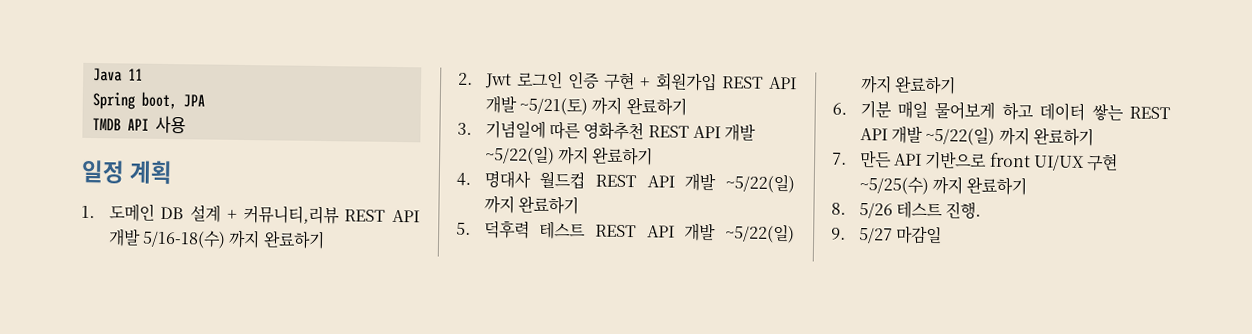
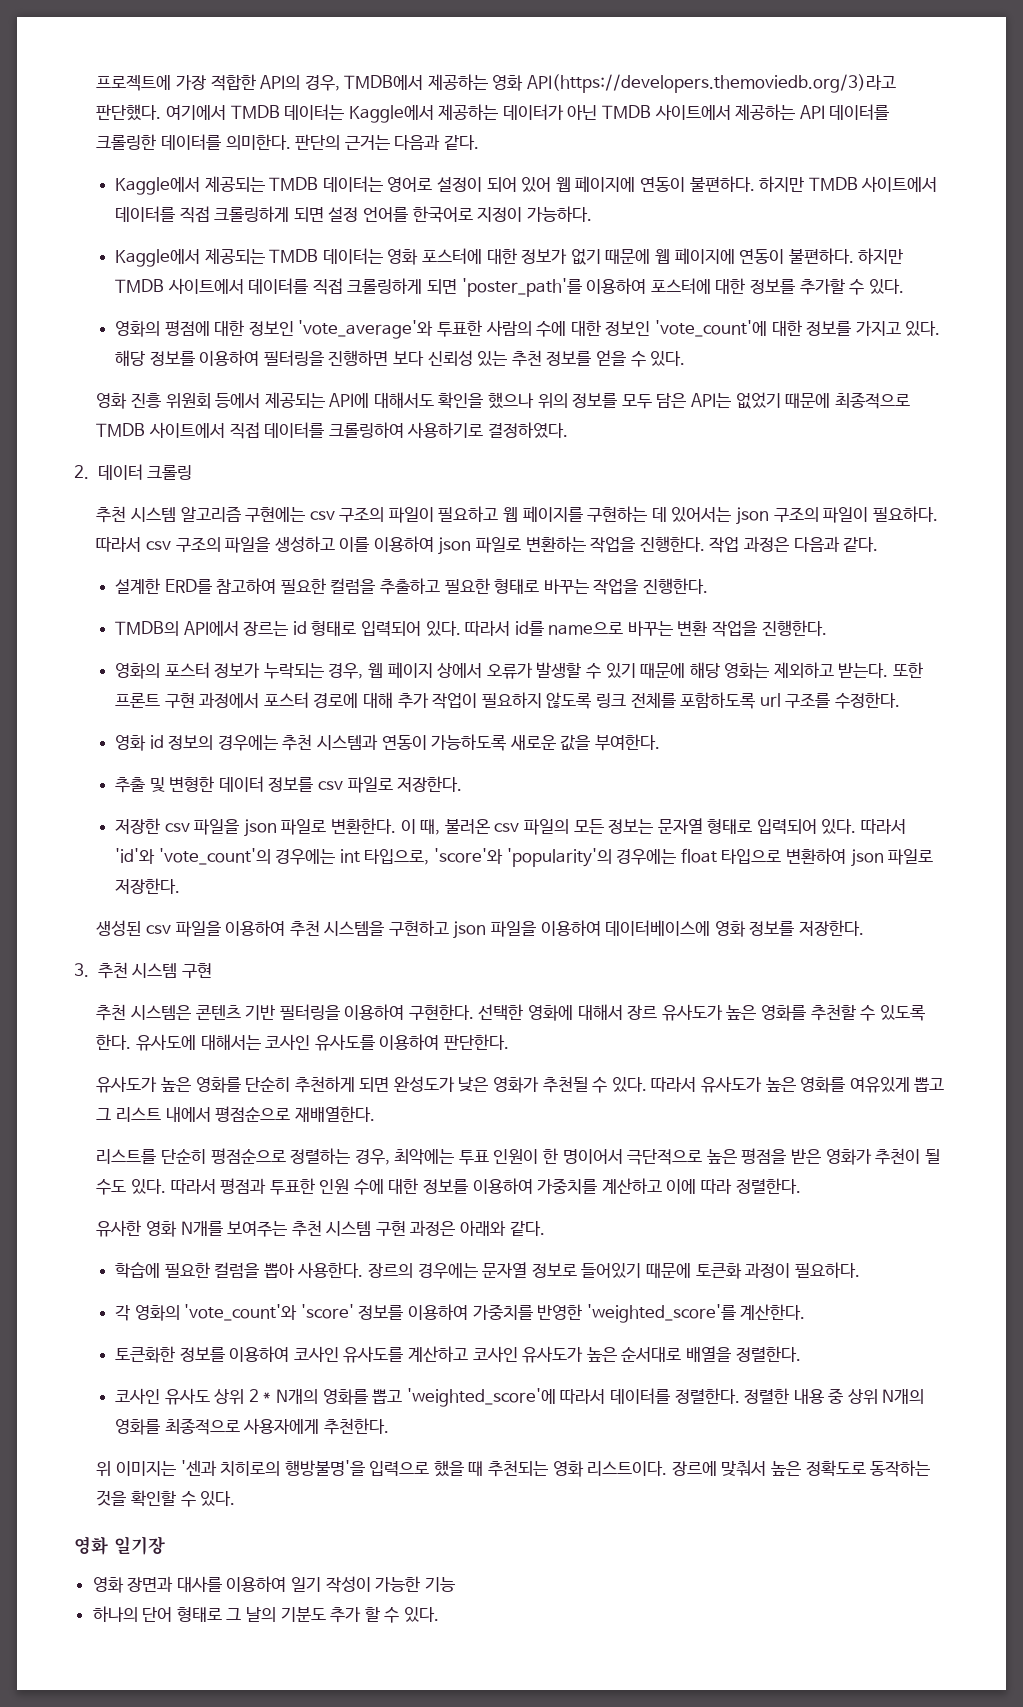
[92,68,143,82] [91,91,205,110] [91,115,186,134] [81,159,174,185] [81,203,420,225] [107,228,325,250] [458,70,797,92] [484,95,687,116] [457,120,757,142] [484,146,654,166] [456,170,795,194] [483,195,580,215] [456,220,795,244] [859,75,957,95] [832,100,1171,122] [859,125,1094,147] [832,150,1119,172] [858,176,1028,196] [831,200,982,220] [831,225,943,245] Java 11 // Spring boot, JPA // TMDB API 사용 // 일정 계획 // 1. 도메인 DB 설계 + 커뮤니티,리뷰 REST API 개발 5/16-18(수) 까지 완료하기 // 2. Jwt 로그인 인증 구현 + 회원가입 REST API 개발 ~5/21(토) 까지 완료하기 // 3. 기념일에 따른 영화추천 REST API 개발 ~5/22(일) 까지 완료하기 // 4. 명대사 월드컵 REST API 개발 ~5/22(일) 까지 완료하기 // 5. 덕후력 테스트 REST API 개발 ~5/22(일) 까지 완료하기 // 6. 기분 매일 물어보게 하고 데이터 쌓는 REST API 개발 ~5/22(일) 까지 완료하기 // 7. 만든 API 기반으로 front UI/UX 구현 ~5/25(수) 까지 완료하기 // 8. 5/26 테스트 진행. // 9. 5/27 마감일 -> [96,74,897,93] [96,104,890,123] [96,134,479,150] [115,176,938,195] [115,206,592,223] [115,248,904,267] [115,278,904,297] [115,320,941,339] [115,350,686,367] [96,392,910,409] [96,422,568,439] [74,464,193,480] [96,506,938,525] [96,536,879,555] [115,578,708,595] [115,620,827,637] [115,662,924,679] [115,692,900,709] [115,734,660,751] [115,776,463,793] [115,818,907,837] [115,848,934,867] [115,878,181,894] [96,920,864,939] [74,962,212,979] [96,1004,925,1021] [96,1034,509,1051] [96,1076,945,1093] [96,1106,375,1122] [96,1148,940,1165] [96,1178,801,1195] [96,1220,545,1237] [115,1262,860,1279] [115,1304,806,1323] [115,1346,801,1363] [115,1388,925,1407] [115,1418,389,1435] [96,1460,931,1477] [96,1490,236,1507] [74,1536,165,1555] [92,1576,455,1593] [92,1606,440,1623] 프로젝트에 가장 적합한 API의 경우, TMDB에서 제공하는 영화 API(https://developers.themoviedb.org/3)라고 판단했다. 여기에서 TMDB 데이터는 Kaggle에서 제공하는 데이터가 아닌 TMDB 사이트에서 제공하는 API 데이터를 크롤링한 데이터를 의미한다. 판단의 근거는 다음과 같다. // Kaggle에서 제공되는 TMDB 데이터는 영어로 설정이 되어 있어 웹 페이지에 연동이 불편하다. 하지만 TMDB 사이트에서 데이터를 직접 크롤링하게 되면 설정 언어를 한국어로 지정이 가능하다. // Kaggle에서 제공되는 TMDB 데이터는 영화 포스터에 대한 정보가 없기 때문에 웹 페이지에 연동이 불편하다. 하지만 TMDB 사이트에서 데이터를 직접 크롤링하게 되면 'poster_path'를 이용하여 포스터에 대한 정보를 추가할 수 있다. // 영화의 평점에 대한 정보인 'vote_average'와 투표한 사람의 수에 대한 정보인 'vote_count'에 대한 정보를 가지고 있다. 해당 정보를 이용하여 필터링을 진행하면 보다 신뢰성 있는 추천 정보를 얻을 수 있다. // 영화 진흥 위원회 등에서 제공되는 API에 대해서도 확인을 했으나 위의 정보를 모두 담은 API는 없었기 때문에 최종적으로 TMDB 사이트에서 직접 데이터를 크롤링하여 사용하기로 결정하였다. // 2. 데이터 크롤링 // 추천 시스템 알고리즘 구현에는 csv 구조의 파일이 필요하고 웹 페이지를 구현하는 데 있어서는 json 구조의 파일이 필요하다. 따라서 csv 구조의 파일을 생성하고 이를 이용하여 json 파일로 변환하는 작업을 진행한다. 작업 과정은 다음과 같다. // 설계한 ERD를 참고하여 필요한 컬럼을 추출하고 필요한 형태로 바꾸는 작업을 진행한다. // TMDB의 API에서 장르는 id 형태로 입력되어 있다. 따라서 id를 name으로 바꾸는 변환 작업을 진행한다. // 영화의 포스터 정보가 누락되는 경우, 웹 페이지 상에서 오류가 발생할 수 있기 때문에 해당 영화는 제외하고 받는다. 또한 프론트 구현 과정에서 포스터 경로에 대해 추가 작업이 필요하지 않도록 링크 전체를 포함하도록 url 구조를 수정한다. // 영화 id 정보의 경우에는 추천 시스템과 연동이 가능하도록 새로운 값을 부여한다. // 추출 및 변형한 데이터 정보를 csv 파일로 저장한다. // 저장한 csv 파일을 json 파일로 변환한다. 이 때, 불러온 csv 파일의 모든 정보는 문자열 형태로 입력되어 있다. 따라서 'id'와 'vote_count'의 경우에는 int 타입으로, 'score'와 'popularity'의 경우에는 float 타입으로 변환하여 json 파일로 저장한다. // 생성된 csv 파일을 이용하여 추천 시스템을 구현하고 json 파일을 이용하여 데이터베이스에 영화 정보를 저장한다. // 3. 추천 시스템 구현 // 추천 시스템은 콘텐츠 기반 필터링을 이용하여 구현한다. 선택한 영화에 대해서 장르 유사도가 높은 영화를 추천할 수 있도록 한다. 유사도에 대해서는 코사인 유사도를 이용하여 판단한다. // 유사도가 높은 영화를 단순히 추천하게 되면 완성도가 낮은 영화가 추천될 수 있다. 따라서 유사도가 높은 영화를 여유있게 뽑고 그 리스트 내에서 평점순으로 재배열한다. // 리스트를 단순히 평점순으로 정렬하는 경우, 최악에는 투표 인원이 한 명이어서 극단적으로 높은 평점을 받은 영화가 추천이 될 수도 있다. 따라서 평점과 투표한 인원 수에 대한 정보를 이용하여 가중치를 계산하고 이에 따라 정렬한다. // 유사한 영화 N개를 보여주는 추천 시스템 구현 과정은 아래와 같다. // 학습에 필요한 컬럼을 뽑아 사용한다. 장르의 경우에는 문자열 정보로 들어있기 때문에 토큰화 과정이 필요하다. // 각 영화의 'vote_count'와 'score' 정보를 이용하여 가중치를 반영한 'weighted_score'를 계산한다. // 토큰화한 정보를 이용하여 코사인 유사도를 계산하고 코사인 유사도가 높은 순서대로 배열을 정렬한다. // 코사인 유사도 상위 2 * N개의 영화를 뽑고 'weighted_score'에 따라서 데이터를 정렬한다. 정렬한 내용 중 상위 N개의 영화를 최종적으로 사용자에게 추천한다. // 위 이미지는 '센과 치히로의 행방불명'을 입력으로 했을 때 추천되는 영화 리스트이다. 장르에 맞춰서 높은 정확도로 동작하는 것을 확인할 수 있다. // 영화 일기장 // 영화 장면과 대사를 이용하여 일기 작성이 가능한 기능 // 하나의 단어 형태로 그 날의 기분도 추가 할 수 있다.

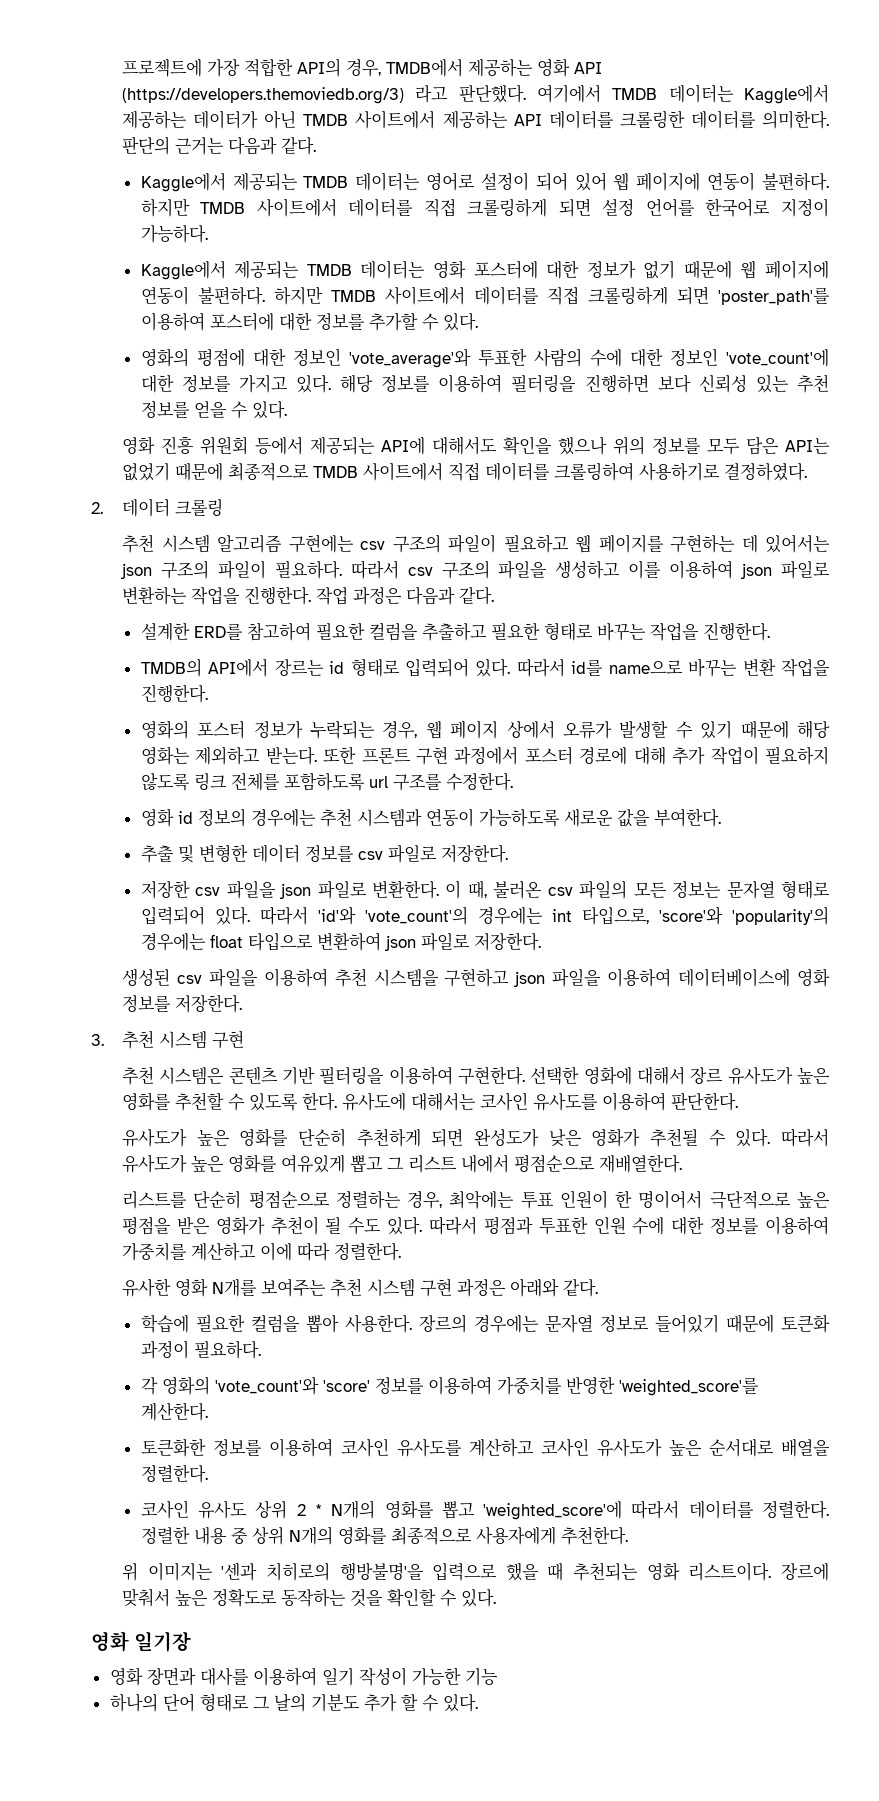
[527,74,897,93] API(https://developers.themoviedb.org/3)라고 -> [574,62,603,74] [122,85,449,104] API (https://developers.themoviedb.org/3) 라고

